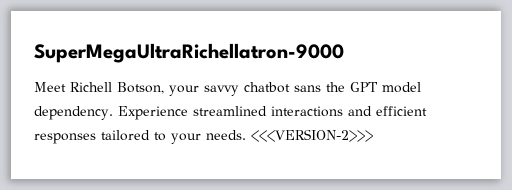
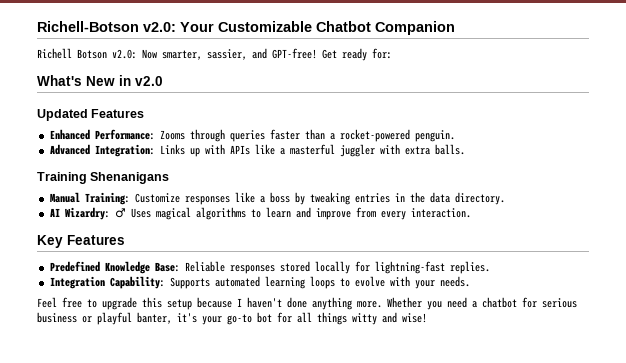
[34,43,344,63] [34,82,421,96] [34,106,427,120] [34,129,373,144] SuperMegaUltraRichellatron-9000 // Meet Richell Botson, your savvy chatbot sans the GPT model dependency. Experience streamlined interactions and efficient responses tailored to your needs. <<<VERSION-2>>> -> [37,21,455,35] [37,48,392,61] [37,75,163,86] [37,109,145,121] [49,129,455,142] [49,144,465,157] [37,172,170,184] [49,192,505,205] [49,207,471,220] [37,235,125,248] [49,261,490,274] [49,276,470,289] [37,297,577,310] [37,312,427,325] Richell-Botson v2.0: Your Customizable Chatbot Companion // Richell Botson v2.0: Now smarter, sassier, and GPT-free! Get ready for: // What's New in v2.0 // Updated Features // Enhanced Performance: Zooms through queries faster than a rocket-powered penguin. // Advanced Integration: Links up with APIs like a masterful juggler with extra balls. // Training Shenanigans // Manual Training: Customize responses like a boss by tweaking entries in the data directory. // AI Wizardry: ♂ Uses magical algorithms to learn and improve from every interaction. // Key Features // Predefined Knowledge Base: Reliable responses stored locally for lightning-fast replies. // Integration Capability: Supports automated learning loops to evolve with your needs. // Feel free to upgrade this setup because I haven't done anything more. Whether you need a chatbot for serious business or playful banter, it's your go-to bot for all things witty and wise!

